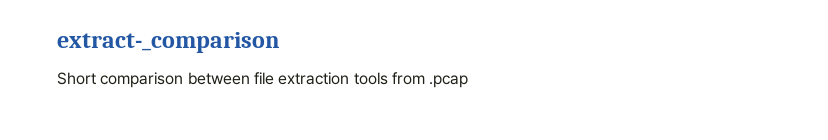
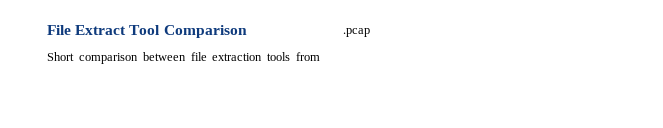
[57,32,280,53] extract-_comparison -> [47,25,247,38] File Extract Tool Comparison

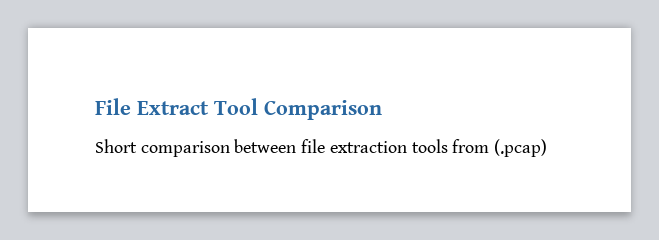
[343,28,370,37] .pcap -> [494,139,548,157] (.pcap)

